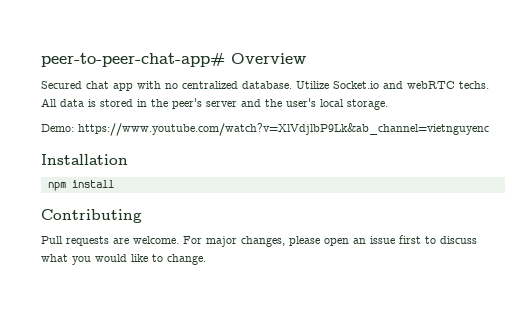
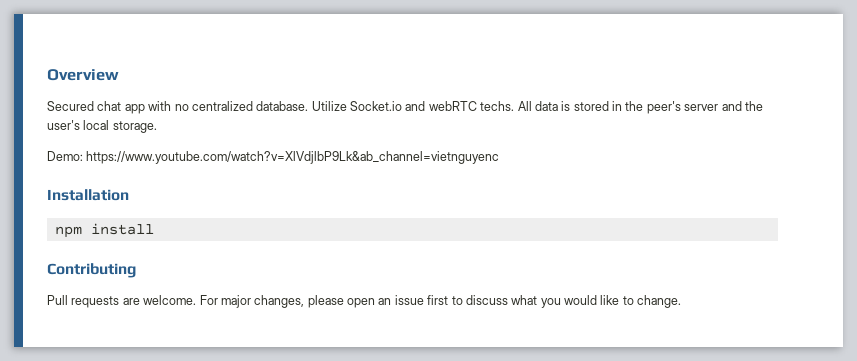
[41,52,225,67] peer-to-peer-chat-app# -> (47, 75) none

